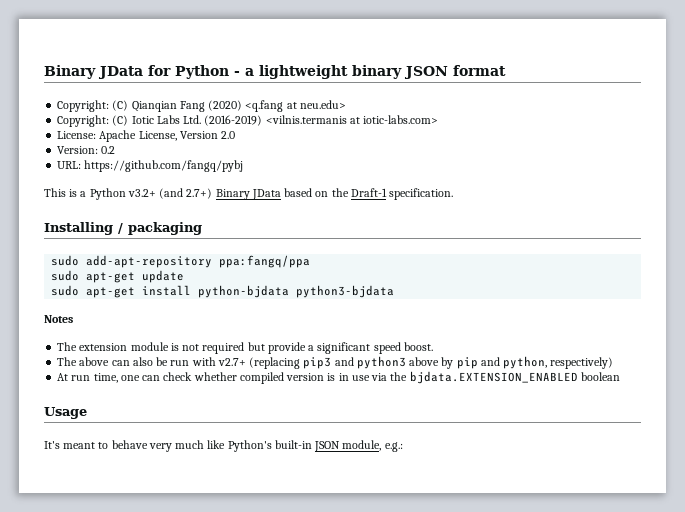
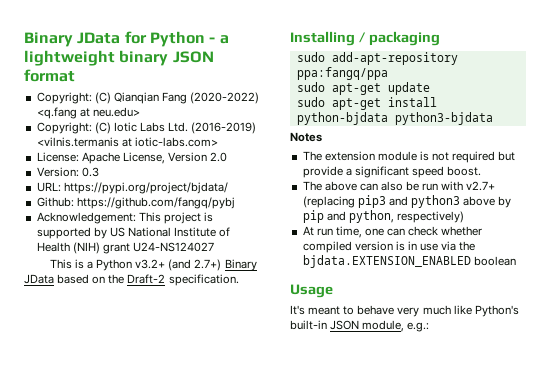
[208,100,243,111] (2020) -> [190,92,260,104] (2020-2022)
[101,146,116,154] 0.2 -> [81,167,99,177] 0.3
(82, 165) none -> [63,182,228,194] [36,197,74,207] https://pypi.org/project/bjdata/ // Github:
(244, 166) none -> [36,212,213,224] [36,227,231,239] [36,242,214,254] // Acknowledgement: This project is supported by US National Institute of Health (NIH) grant U24-NS124027
[350,188,387,197] Draft-1 -> [127,274,166,284] Draft-2

